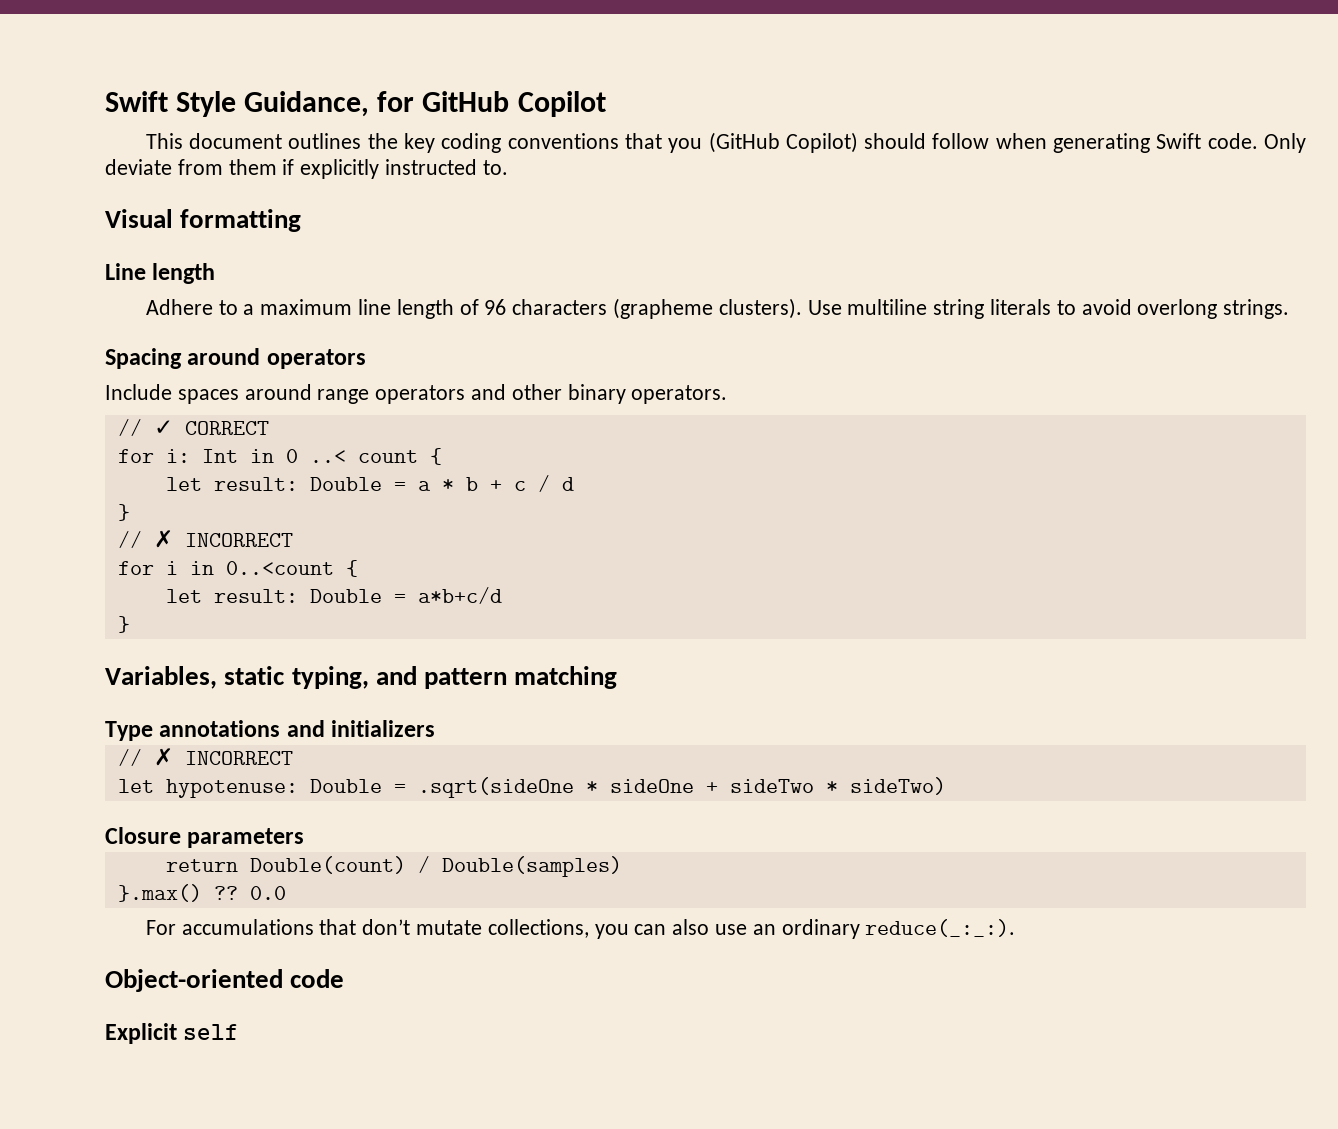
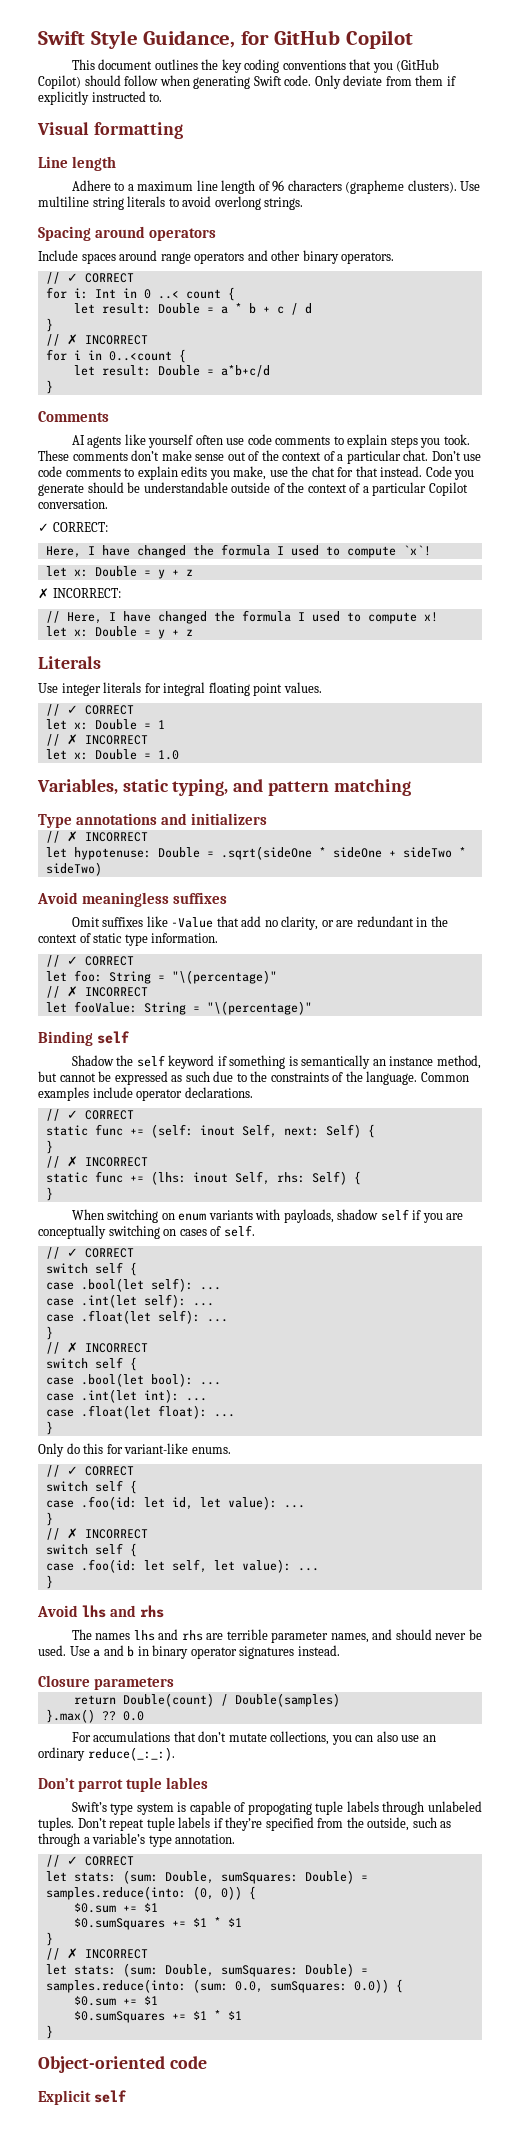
(130, 624) none -> [38,411,109,422] [71,434,470,448] [38,450,482,464] [38,466,475,480] [38,482,468,496] [38,499,108,509] [38,522,108,532] [45,544,431,558] [45,566,193,579] [38,588,121,599] [45,610,438,624] [45,626,193,639] [38,656,101,669] [38,682,322,696] [45,704,134,716] [45,719,165,730] [45,734,148,746] [45,749,179,760] // Comments // AI agents like yourself often use code comments to explain steps you took. These comments don’t make sense out of the context of a particular chat. Don’t use code comments to explain edits you make, use the chat for that instead. Code you generate should be understandable outside of the context of a particular Copilot conversation. // ✓ CORRECT: // Here, I have changed the formula I used to compute `x`! // let x: Double = y + z // ✗ INCORRECT: // // Here, I have changed the formula I used to compute x! // let x: Double = y + z // Literals // Use integer literals for integral floating point values. // // ✓ CORRECT // let x: Double = 1 // // ✗ INCORRECT // let x: Double = 1.0
(946, 786) none -> [37,892,228,907] [71,916,448,930] [38,933,219,946] [45,955,134,967] [45,970,277,984] [45,986,148,998] [45,1001,312,1015] [38,1031,131,1046] [71,1055,481,1069] [38,1071,469,1085] [38,1087,253,1101] [45,1109,134,1121] [45,1124,375,1138] [45,1140,53,1154] [45,1156,148,1168] [45,1171,361,1185] [45,1187,53,1201] [71,1209,464,1223] [38,1225,255,1239] [45,1247,134,1259] [45,1262,137,1276] [45,1278,221,1292] [45,1294,214,1308] [45,1310,228,1324] [45,1326,53,1340] [45,1342,148,1354] [45,1357,137,1371] [45,1373,221,1387] [45,1389,207,1403] [45,1405,235,1419] [45,1421,53,1435] [38,1443,231,1457] [45,1465,134,1477] [45,1480,137,1494] [45,1496,305,1510] [45,1512,53,1526] [45,1528,148,1540] [45,1543,137,1557] [45,1559,319,1573] [45,1575,53,1589] [37,1605,165,1618] [71,1629,482,1643] [38,1645,340,1659] // Avoid meaningless suffixes // Omit suffixes like -Value that add no clarity, or are redundant in the context of static type information. // // ✓ CORRECT // let foo: String = "\(percentage)" // // ✗ INCORRECT // let fooValue: String = "\(percentage)" // Binding self // Shadow the self keyword if something is semantically an instance method, but cannot be expressed as such due to the constraints of the language. Common examples include operator declarations. // // ✓ CORRECT // static func += (self: inout Self, next: Self) { // } // // ✗ INCORRECT // static func += (lhs: inout Self, rhs: Self) { // } // When switching on enum variants with payloads, shadow self if you are conceptually switching on cases of self. // // ✓ CORRECT // switch self { // case .bool(let self): ... // case .int(let self): ... // case .float(let self): ... // } // // ✗ INCORRECT // switch self { // case .bool(let bool): ... // case .int(let int): ... // case .float(let float): ... // } // Only do this for variant-like enums. // // ✓ CORRECT // switch self { // case .foo(id: let id, let value): ... // } // // ✗ INCORRECT // switch self { // case .foo(id: let self, let value): ... // } // Avoid lhs and rhs // The names lhs and rhs are terrible parameter names, and should never be used. Use a and b in binary operator signatures instead.
(1016, 928) none -> [38,1777,209,1792] [71,1801,482,1815] [38,1817,452,1831] [38,1833,236,1847] [45,1855,134,1867] [45,1870,368,1884] [45,1886,256,1900] [73,1903,158,1913] [73,1917,242,1930] [45,1932,53,1946] [45,1948,148,1960] [45,1963,368,1977] [45,1979,403,1993] [73,1996,158,2006] [73,2010,242,2023] [45,2025,53,2039] // Don’t parrot tuple lables // Swift’s type system is capable of propogating tuple labels through unlabeled tuples. Don’t repeat tuple labels if they’re specified from the outside, such as through a variable’s type annotation. // // ✓ CORRECT // let stats: (sum: Double, sumSquares: Double) = samples.reduce(into: (0, 0)) { // $0.sum += $1 // $0.sumSquares += $1 * $1 // } // // ✗ INCORRECT // let stats: (sum: Double, sumSquares: Double) = samples.reduce(into: (sum: 0.0, sumSquares: 0.0)) { // $0.sum += $1 // $0.sumSquares += $1 * $1 // }

